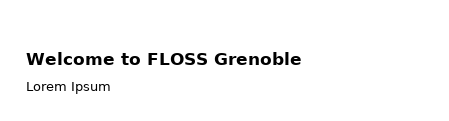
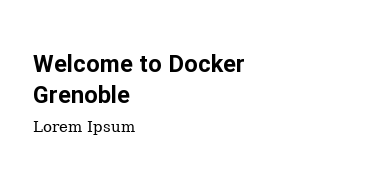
[147,53,208,65] FLOSS -> [168,54,245,72] Docker

